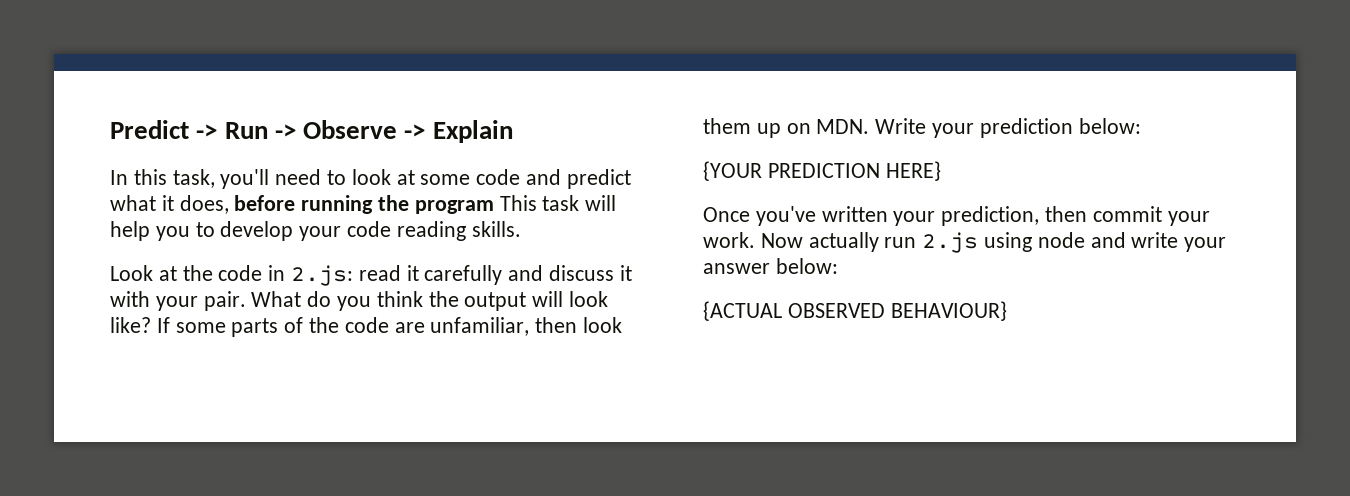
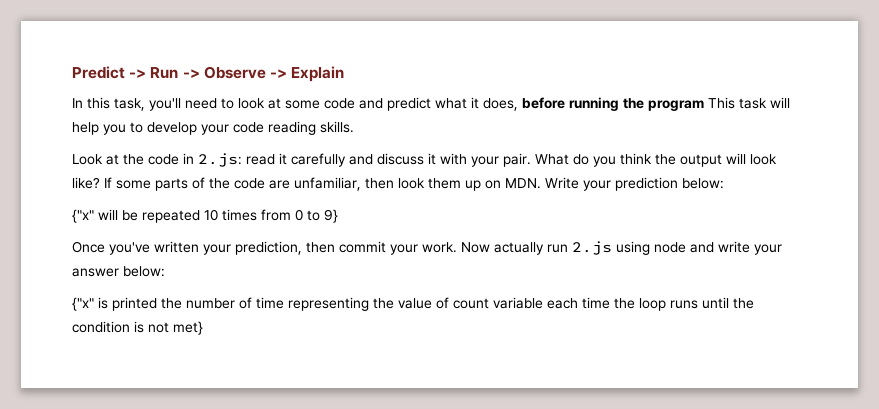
[703,161,941,181] {YOUR PREDICTION HERE} -> [72,209,338,223] {"x" will be repeated 10 times from 0 to 9}
[703,301,1007,321] {ACTUAL OBSERVED BEHAVIOUR} -> [72,297,754,311] [72,321,203,335] {"x" is printed the number of time representing the value of count variable each time the loop runs until the condition is not met}

